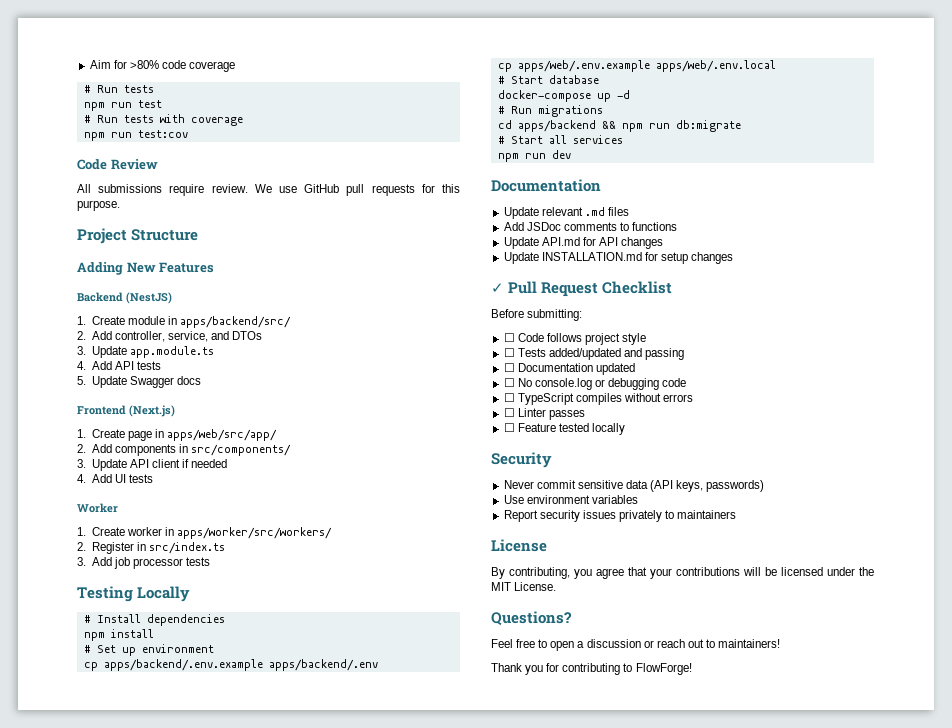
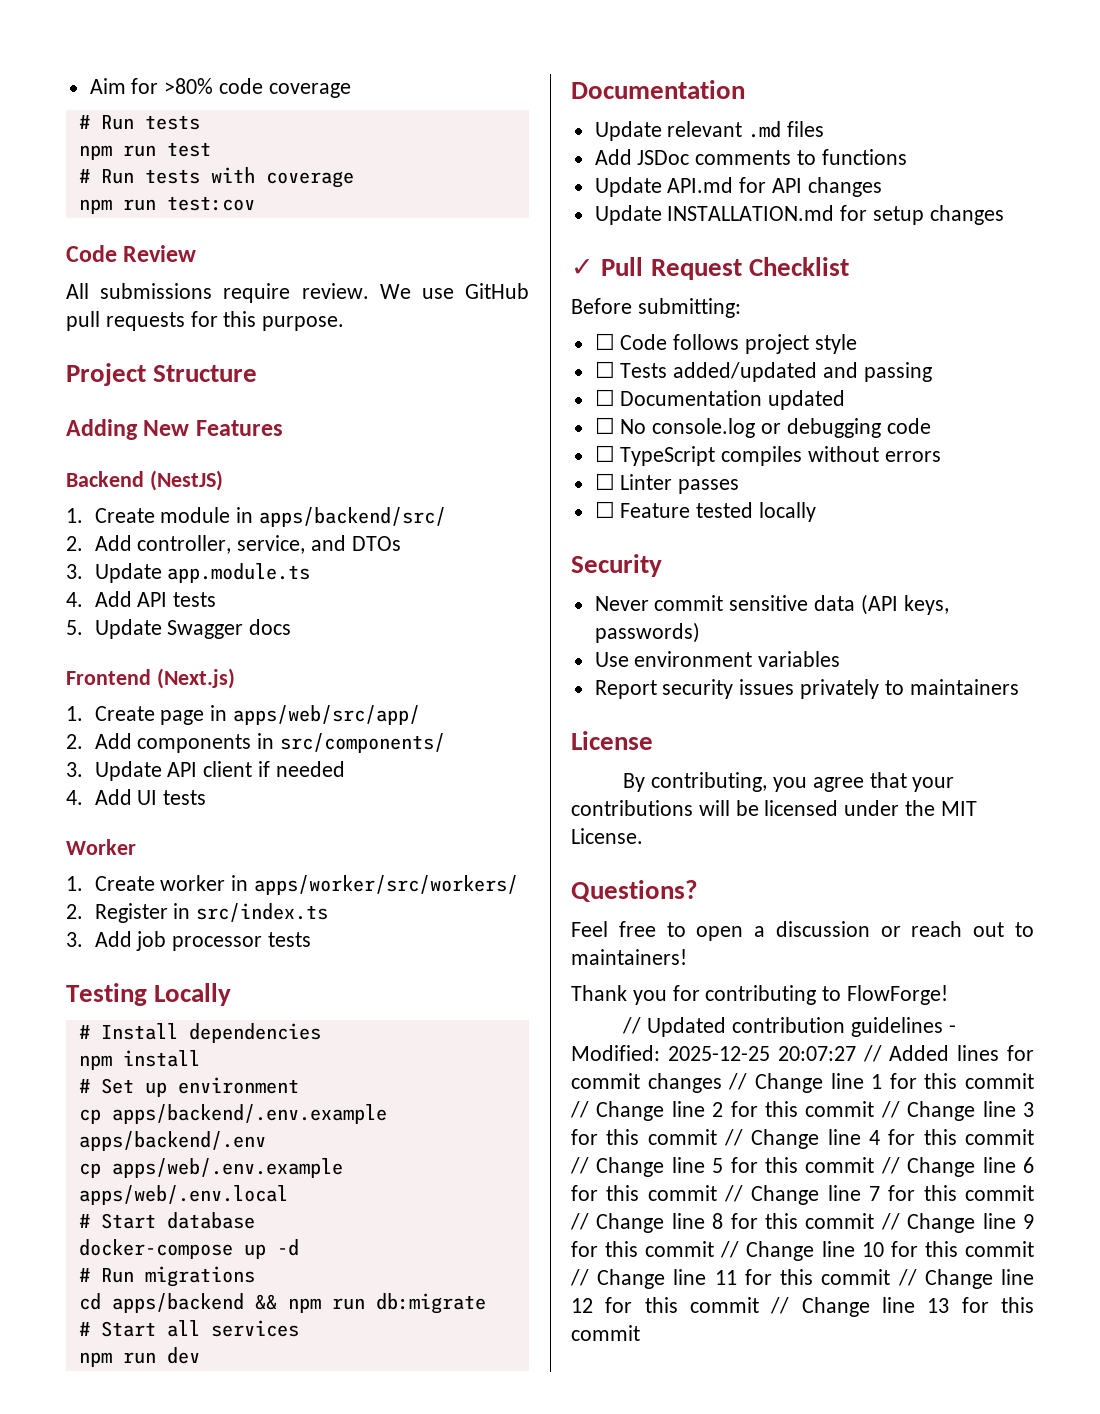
(692, 669) none -> [622,1017,956,1037] [571,1045,1034,1062] [571,1073,1034,1093] [570,1101,1034,1121] [571,1129,1034,1149] [570,1157,1034,1177] [571,1185,1034,1205] [570,1213,1034,1233] [571,1241,1034,1261] [570,1269,1034,1289] [571,1297,1034,1317] [571,1325,640,1341] // // Updated contribution guidelines - Modified: 2025-12-25 20:07:27 // Added lines for commit changes // Change line 1 for this commit // Change line 2 for this commit // Change line 3 for this commit // Change line 4 for this commit // Change line 5 for this commit // Change line 6 for this commit // Change line 7 for this commit // Change line 8 for this commit // Change line 9 for this commit // Change line 10 for this commit // Change line 11 for this commit // Change line 12 for this commit // Change line 13 for this commit

